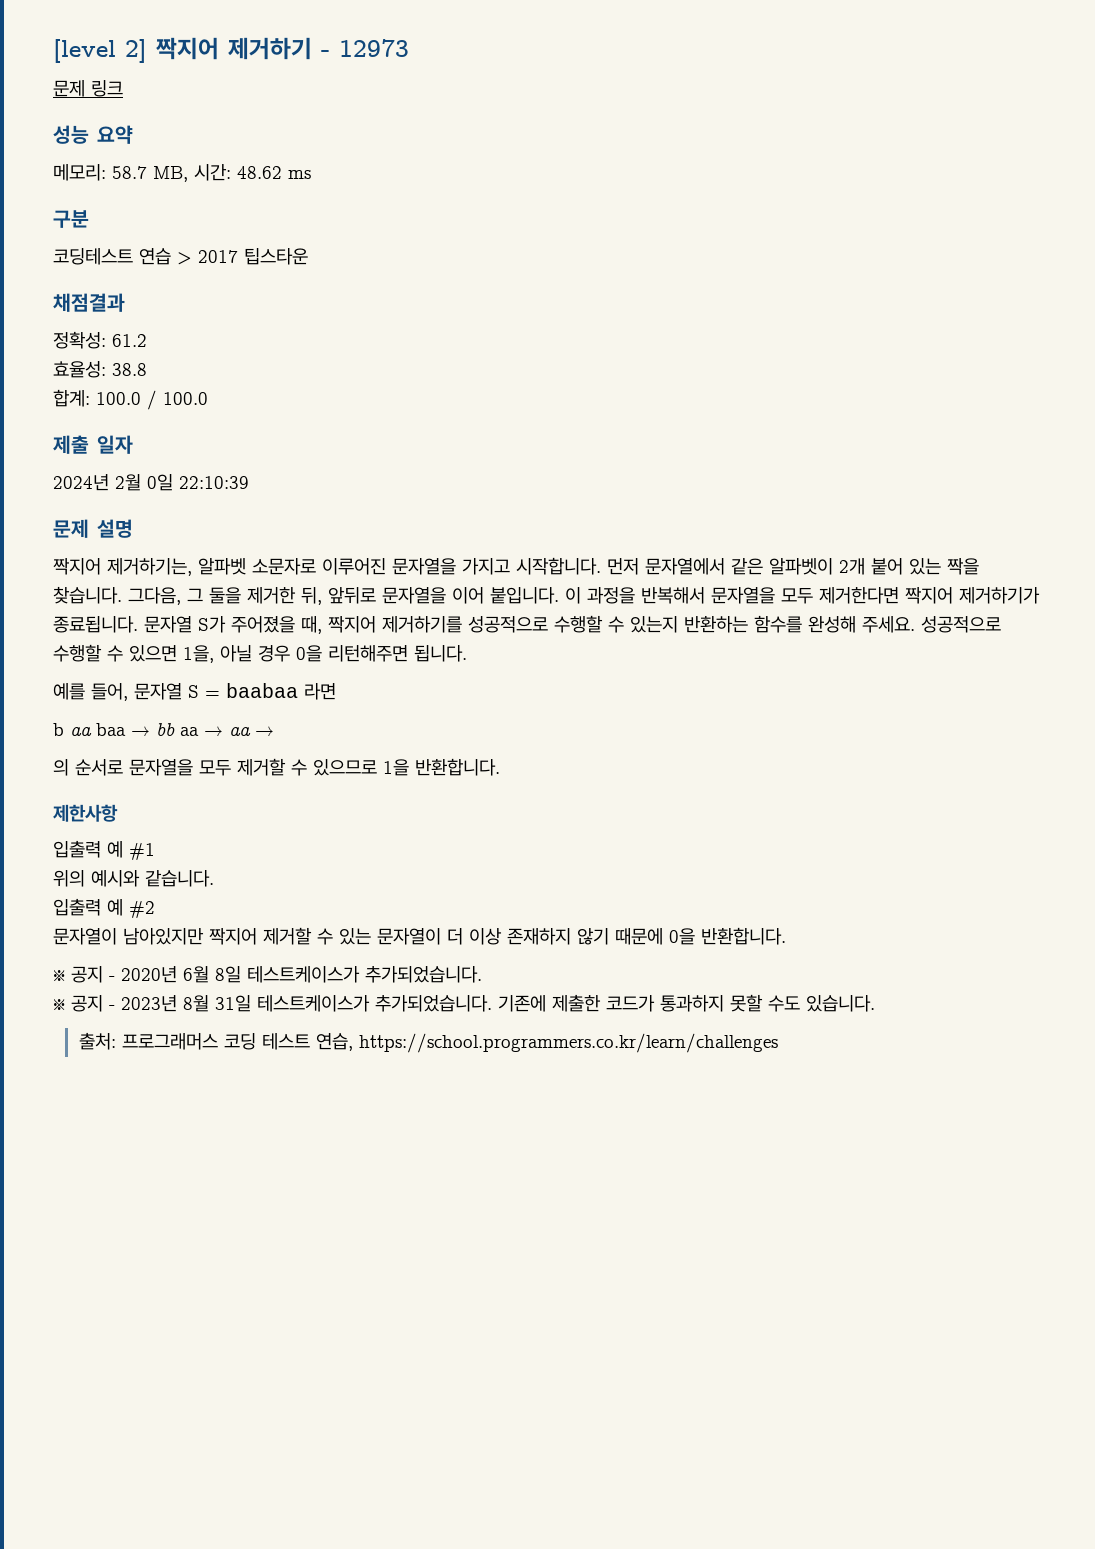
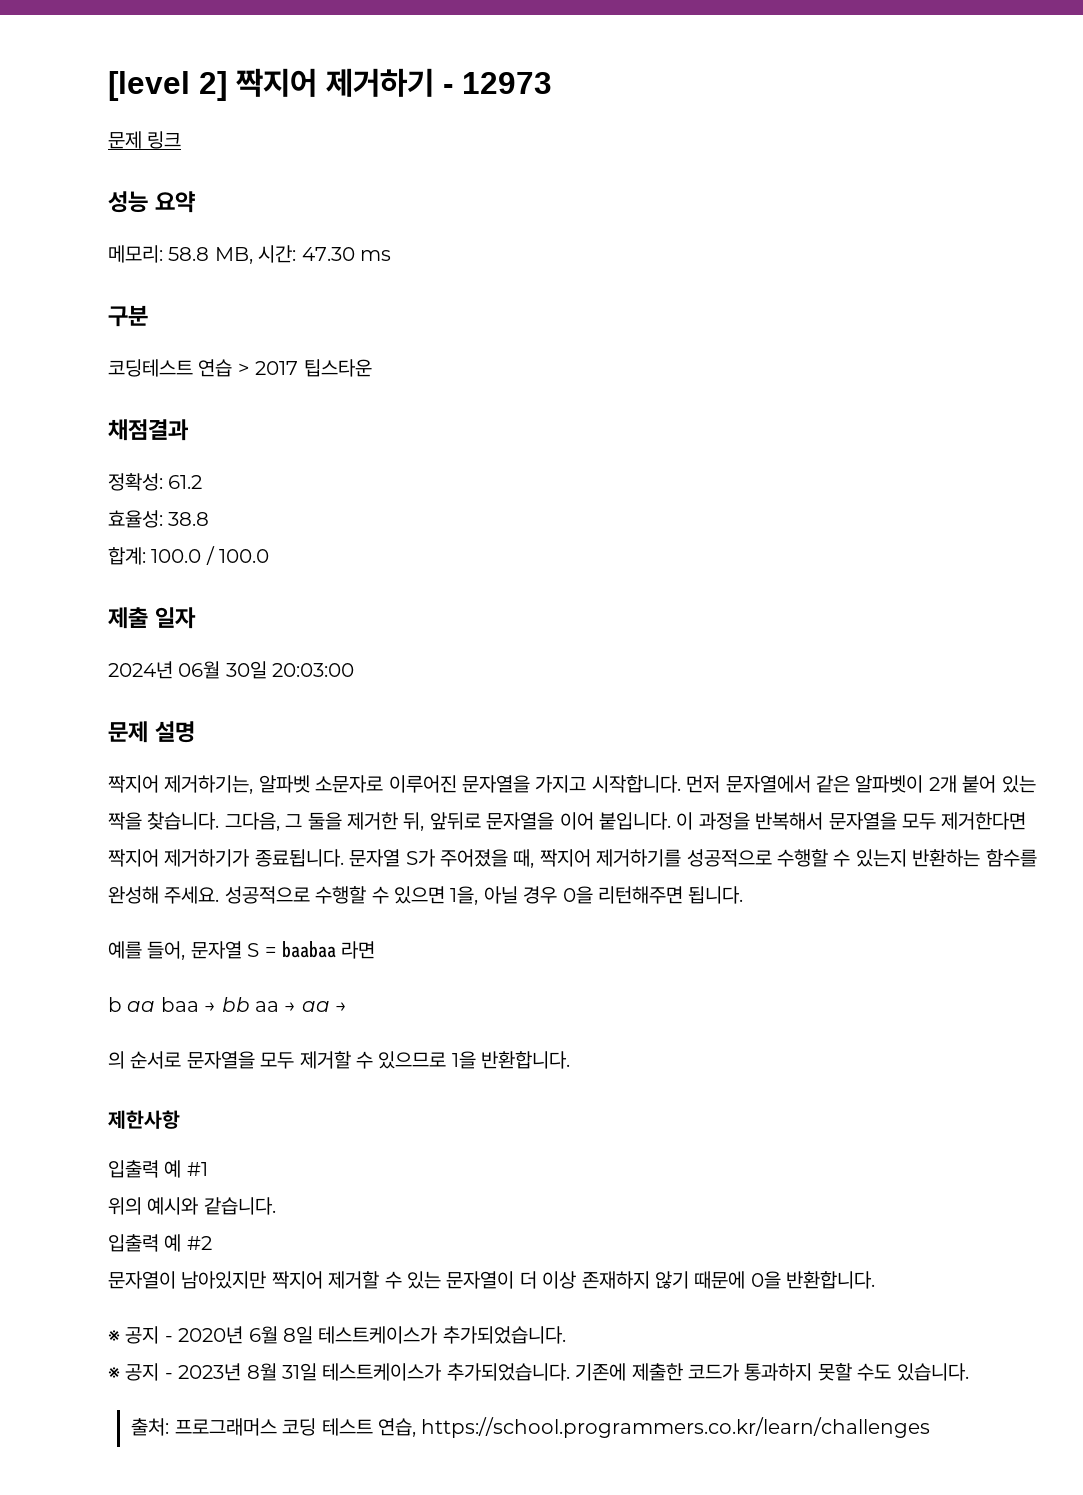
[112,166,147,179] 58.7 -> [168,247,210,261] 58.8
[237,166,282,179] 48.62 -> [301,247,355,261] 47.30
[115,474,249,491] 2월 0일 22:10:39 -> [178,661,355,679] 06월 30일 20:03:00

